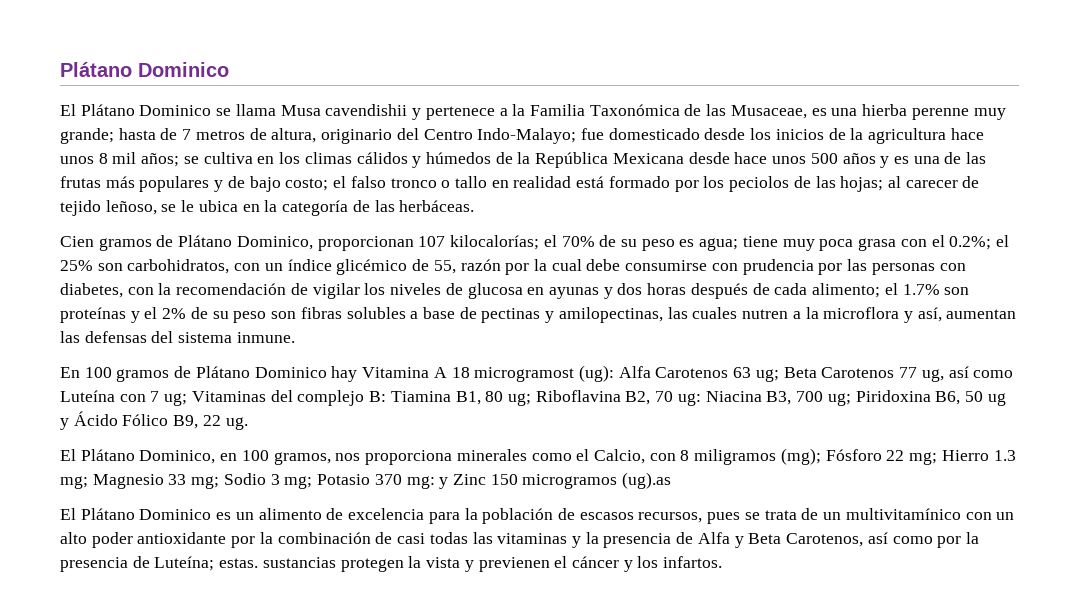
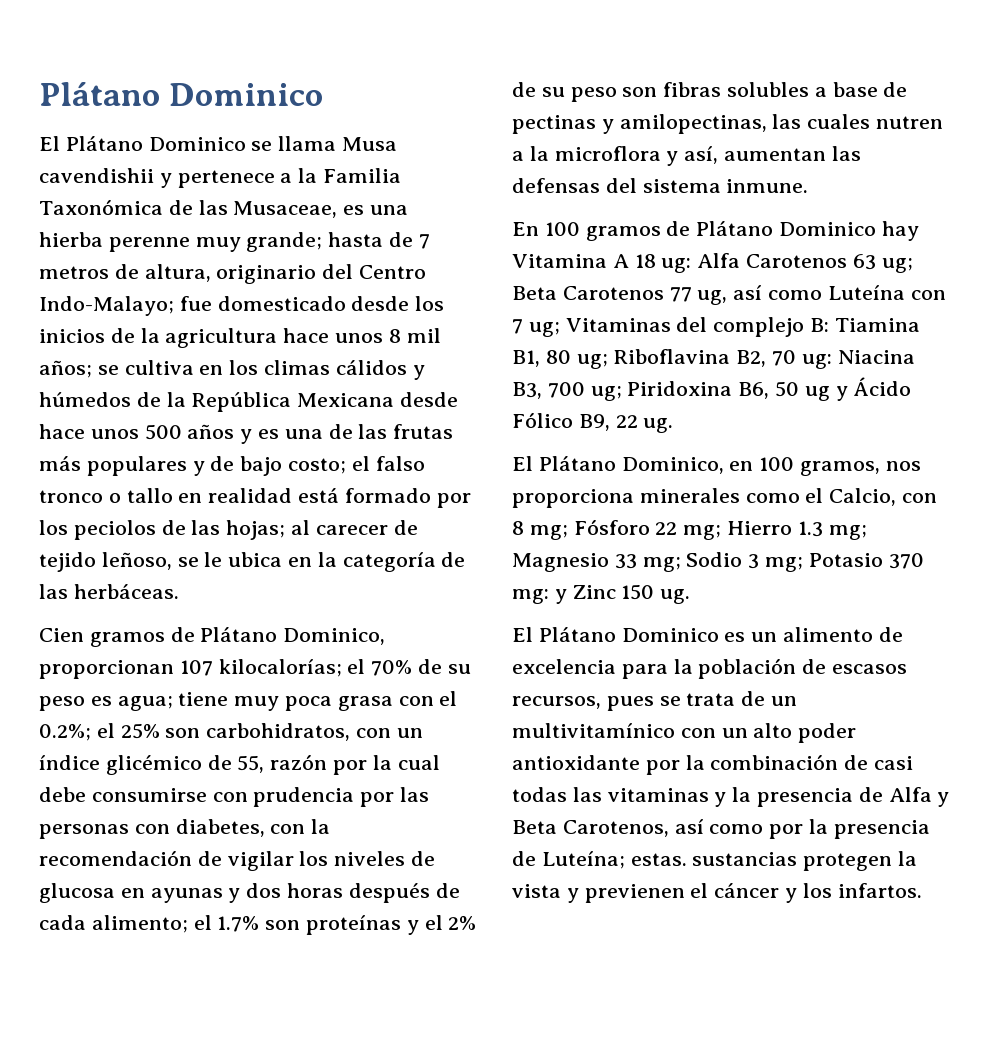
[474,365,614,382] microgramost (ug): -> [661,258,692,273] ug:
[694,448,821,465] miligramos (mg); -> [529,525,568,540] mg;
[522,472,672,489] microgramos (ug).as -> [660,589,691,604] ug.

